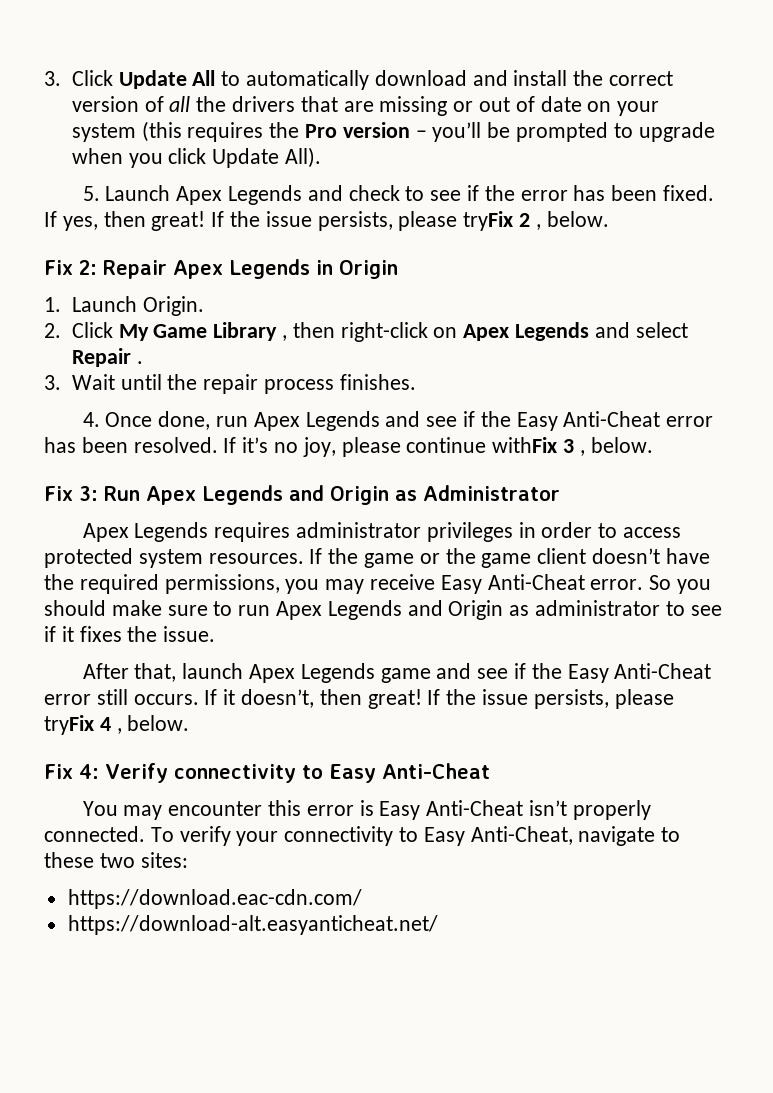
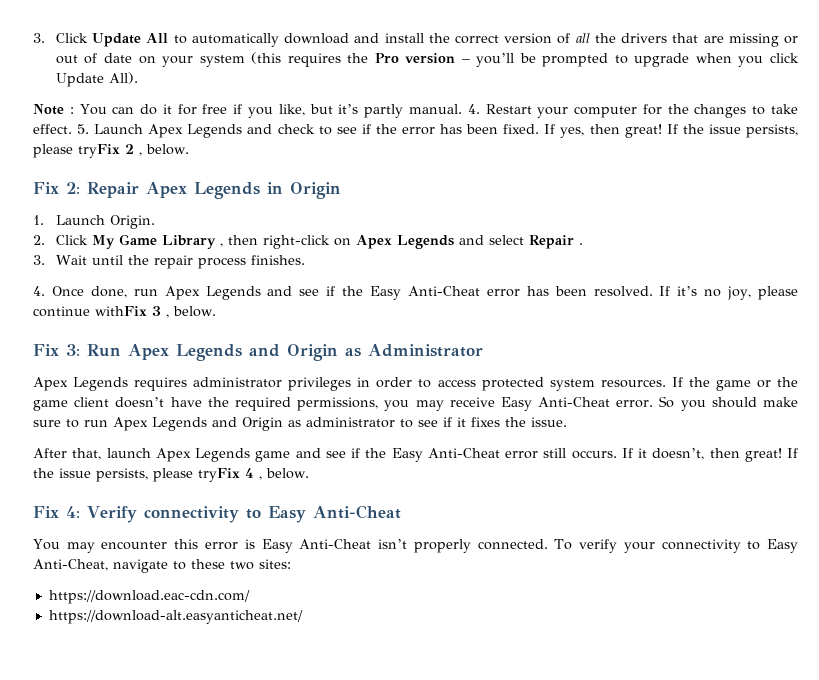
(321, 157) none -> [33,104,798,118] [33,124,72,134] Note : You can do it for free if you like, but it’s partly manual. 4. Restart your computer for the changes to take effect.

